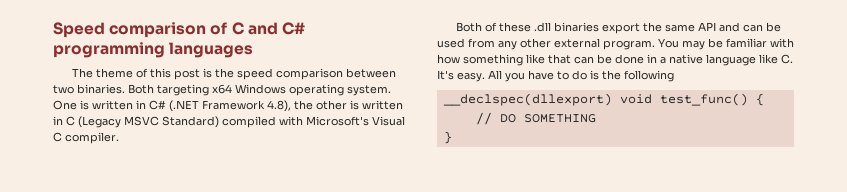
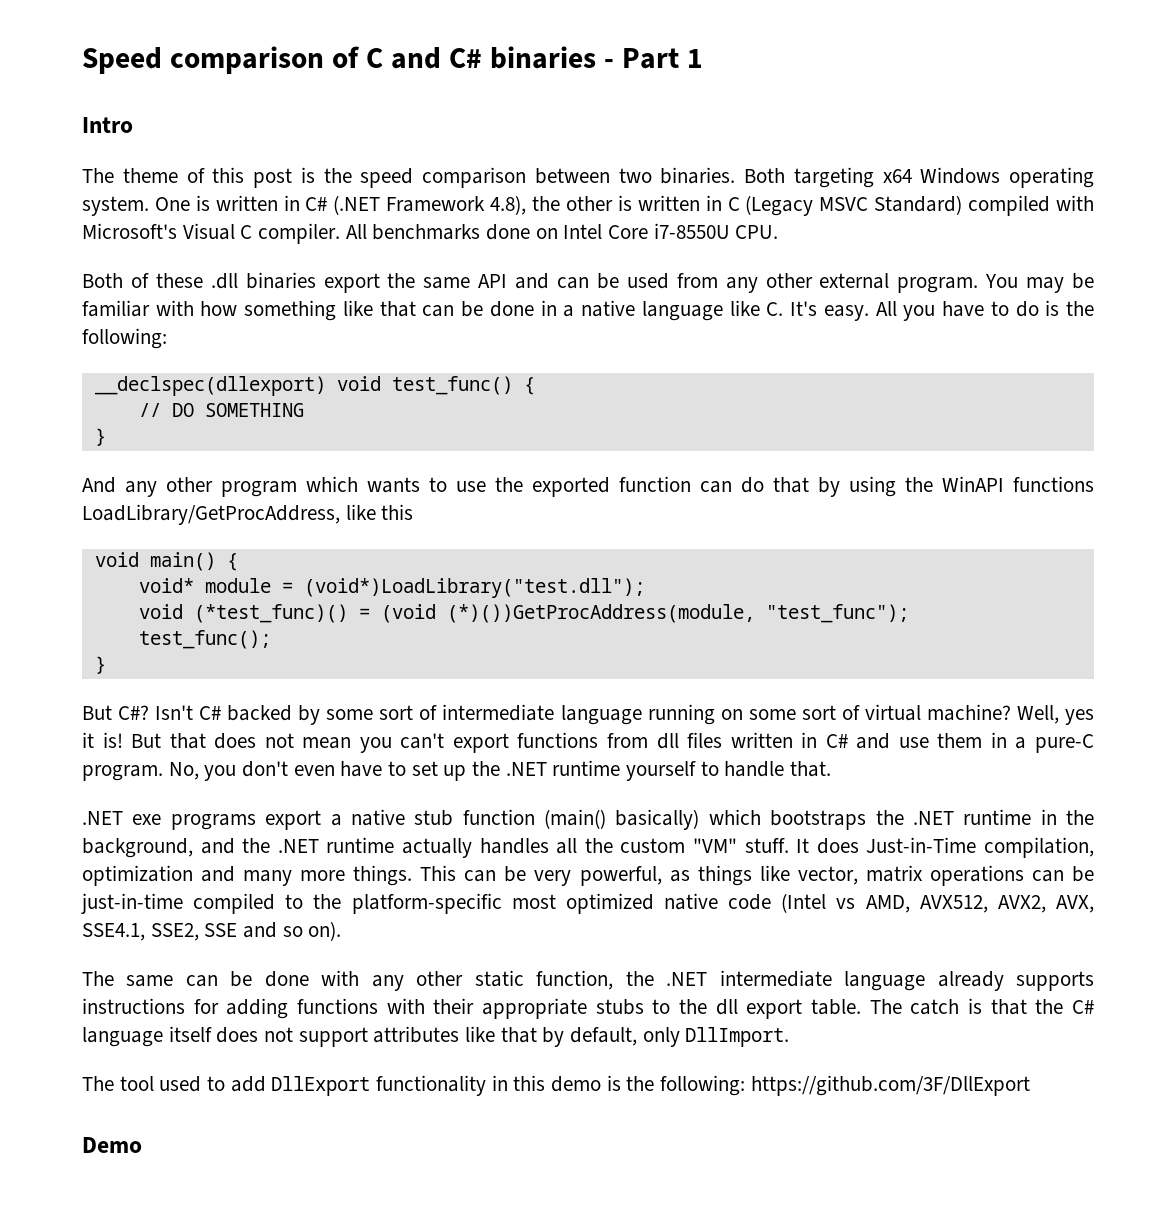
[53,42,254,58] programming languages -> [489,46,703,69] [82,117,133,133] binaries - Part 1 // Intro
(119, 138) none -> [345,223,779,240] All benchmarks done on Intel Core i7-8550U CPU.
[624,70,674,82] following -> [82,328,167,349] following:
(452, 137) none -> [82,476,1094,497] [82,504,414,525] [94,552,238,571] [138,578,645,598] [138,604,909,623] [138,630,271,649] [94,656,106,674] [82,704,1094,725] [82,732,1094,753] [82,760,832,781] [82,809,1094,830] [82,837,1095,858] [82,865,1094,886] [81,893,1094,914] [82,921,342,941] [82,970,1094,991] [82,998,1094,1019] [82,1026,790,1047] [82,1075,1030,1096] [82,1137,142,1153] // And any other program which wants to use the exported function can do that by using the WinAPI functions LoadLibrary/GetProcAddress, like this // void main() { // void* module = (void*)LoadLibrary("test.dll"); // void (*test_func)() = (void (*)())GetProcAddress(module, "test_func"); // test_func(); // } // But C#? Isn't C# backed by some sort of intermediate language running on some sort of virtual machine? Well, yes it is! But that does not mean you can't export functions from dll files written in C# and use them in a pure-C program. No, you don't even have to set up the .NET runtime yourself to handle that. // .NET exe programs export a native stub function (main() basically) which bootstraps the .NET runtime in the background, and the .NET runtime actually handles all the custom "VM" stuff. It does Just-in-Time compilation, optimization and many more things. This can be very powerful, as things like vector, matrix operations can be just-in-time compiled to the platform-specific most optimized native code (Intel vs AMD, AVX512, AVX2, AVX, SSE4.1, SSE2, SSE and so on). // The same can be done with any other static function, the .NET intermediate language already supports instructions for adding functions with their appropriate stubs to the dll export table. The catch is that the C# language itself does not support attributes like that by default, only DllImport. // The tool used to add DllExport functionality in this demo is the following: https://github.com/3F/DllExport // Demo

